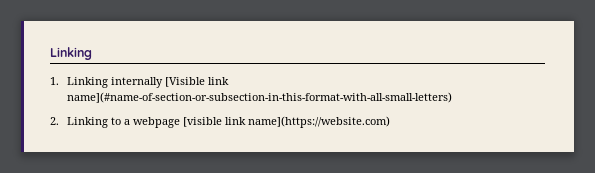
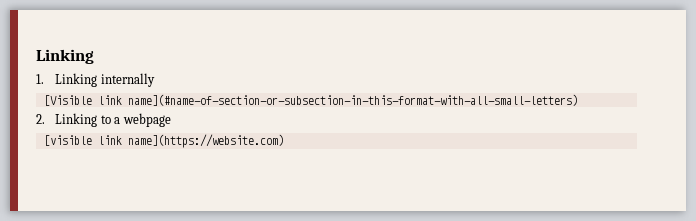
(164, 82) none -> (155, 80) //
(181, 122) none -> (171, 120) //

